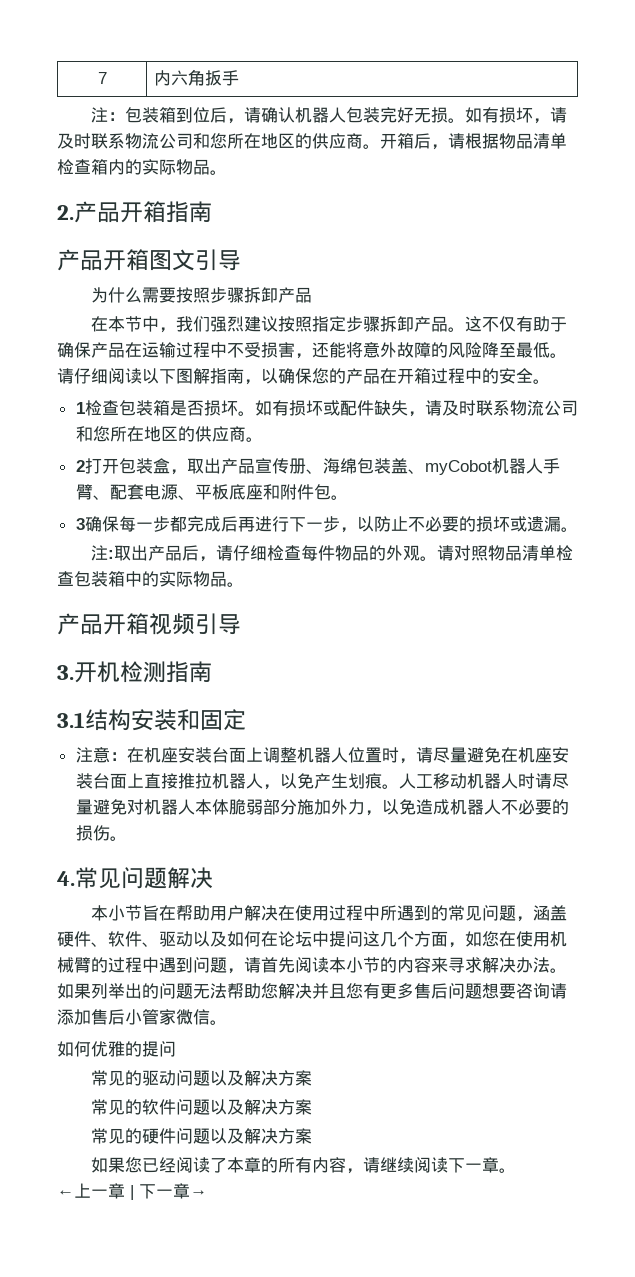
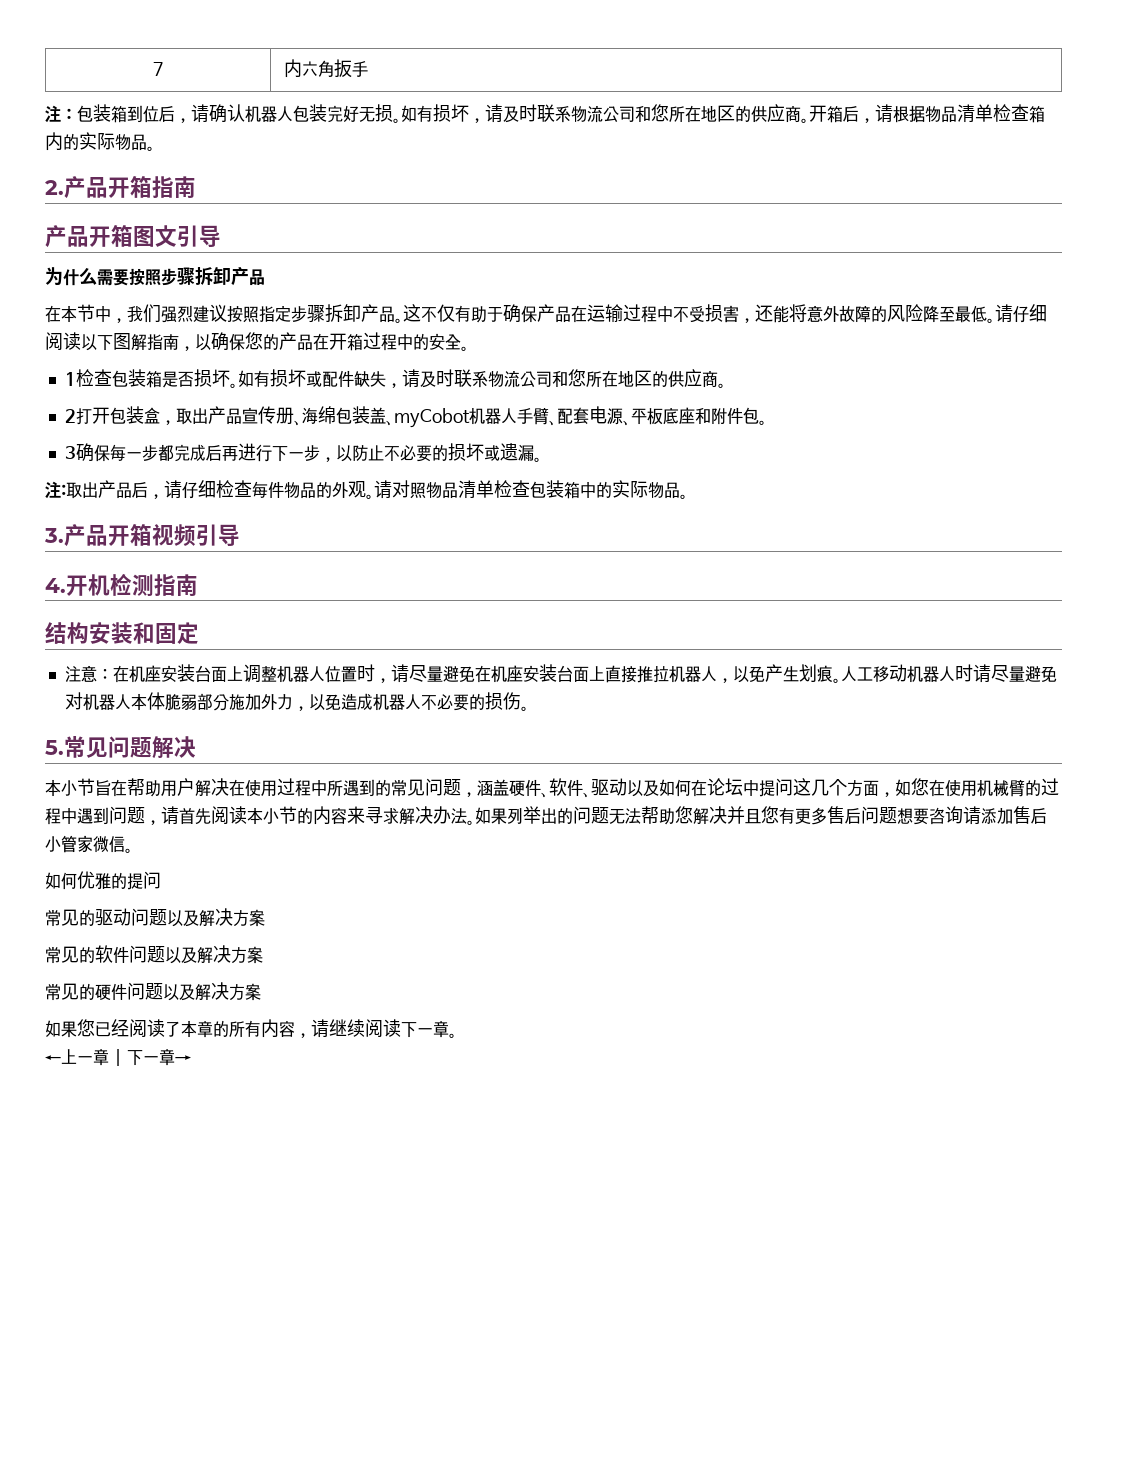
(244, 584) none -> [44,528,64,543] 3.
[57,665,74,680] 3. -> [45,578,66,593] 4.
[57,712,85,728] 3.1 -> (198, 585) none
[57,871,75,886] 4. -> [45,740,64,755] 5.

